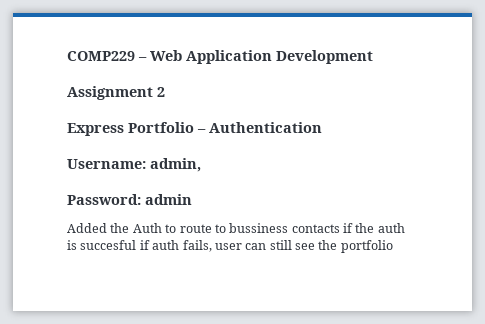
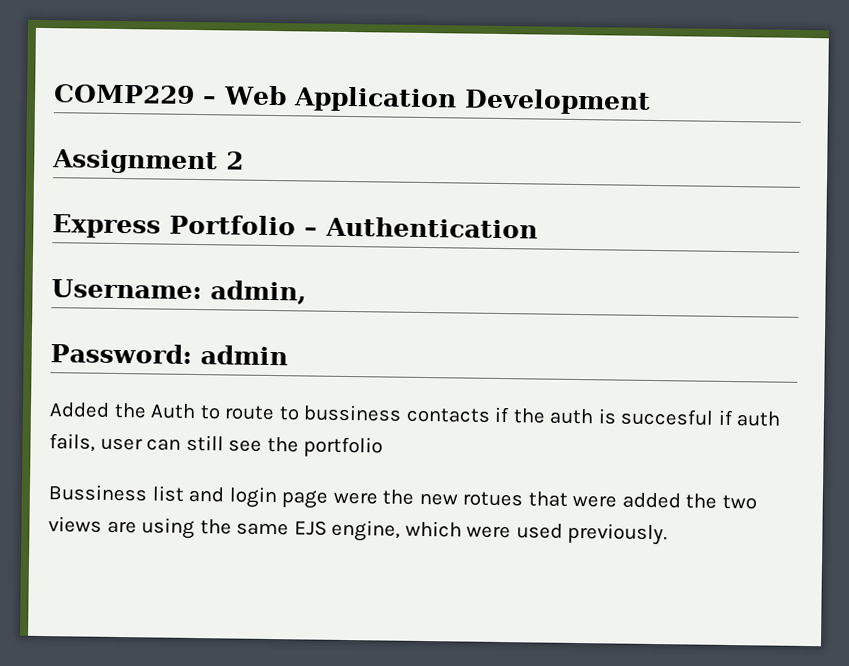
(393, 246) none -> [48,484,757,510] [48,516,669,546] // Bussiness list and login page were the new rotues that were added the two views are using the same EJS engine, which were used previously.

